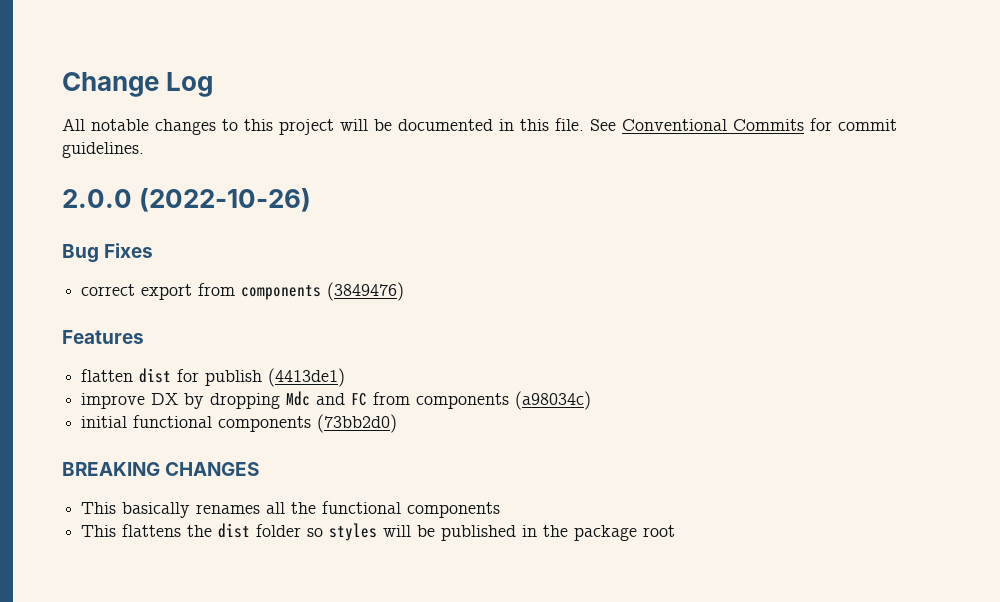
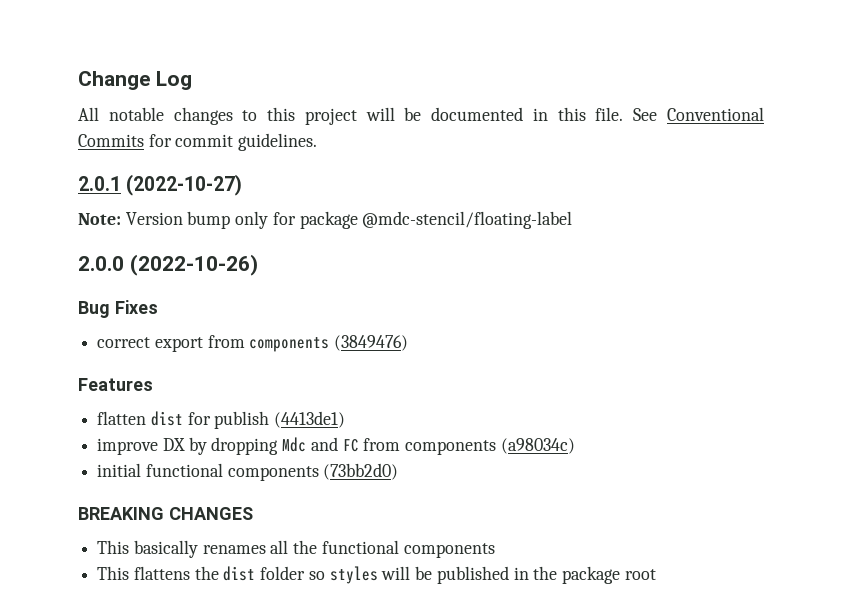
(144, 150) none -> [78,174,243,196] [78,211,573,229] // 2.0.1 (2022-10-27) // Note: Version bump only for package @mdc-stencil/floating-label

